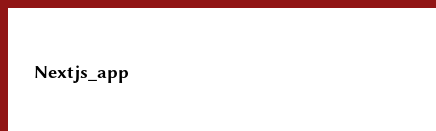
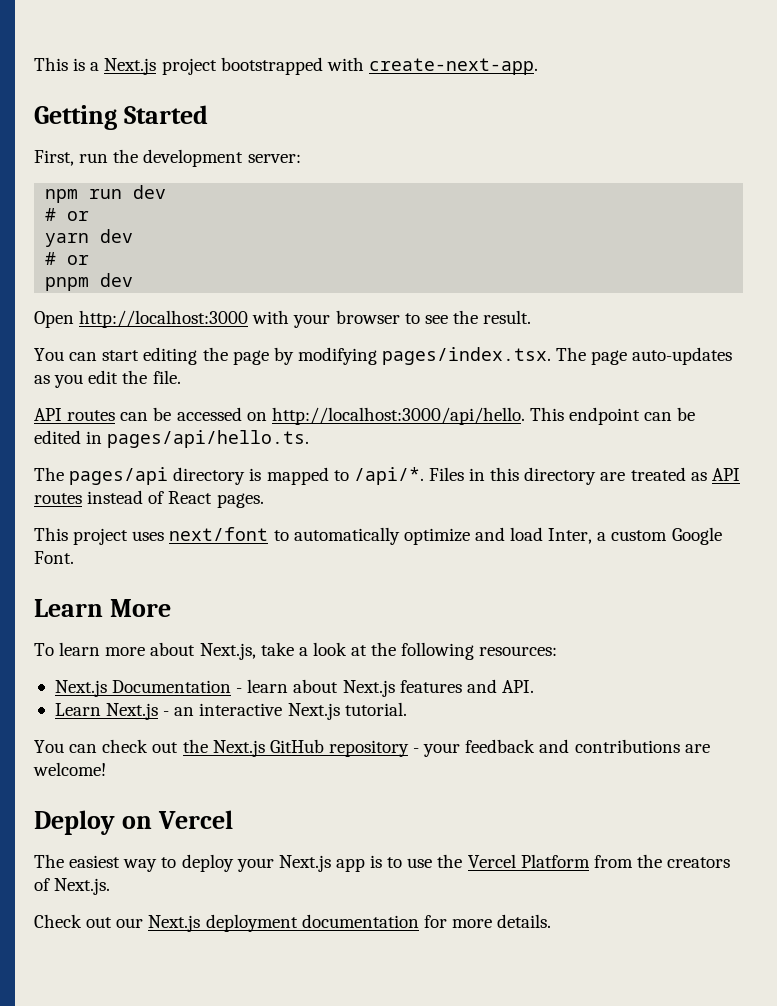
[34,65,129,83] Nextjs_app -> [34,57,538,75] [34,105,208,130] [34,149,301,167] [45,185,167,203] [45,208,90,221] [45,229,134,247] [45,252,90,265] [45,273,134,291] [34,310,532,328] [34,347,733,365] [34,370,181,388] [34,407,696,425] [34,430,310,448] [34,467,740,485] [34,490,264,508] [34,527,722,545] [34,551,74,564] [34,599,171,617] [34,642,558,660] [54,679,534,697] [54,702,407,720] [34,739,710,757] [33,762,106,776] [34,810,233,835] [34,854,731,872] [34,878,111,895] [34,914,552,932] This is a Next.js project bootstrapped with create-next-app. // Getting Started // First, run the development server: // npm run dev // # or // yarn dev // # or // pnpm dev // Open http://localhost:3000 with your browser to see the result. // You can start editing the page by modifying pages/index.tsx. The page auto-updates as you edit the file. // API routes can be accessed on http://localhost:3000/api/hello. This endpoint can be edited in pages/api/hello.ts. // The pages/api directory is mapped to /api/*. Files in this directory are treated as API routes instead of React pages. // This project uses next/font to automatically optimize and load Inter, a custom Google Font. // Learn More // To learn more about Next.js, take a look at the following resources: // Next.js Documentation - learn about Next.js features and API. // Learn Next.js - an interactive Next.js tutorial. // You can check out the Next.js GitHub repository - your feedback and contributions are welcome! // Deploy on Vercel // The easiest way to deploy your Next.js app is to use the Vercel Platform from the creators of Next.js. // Check out our Next.js deployment documentation for more details.

